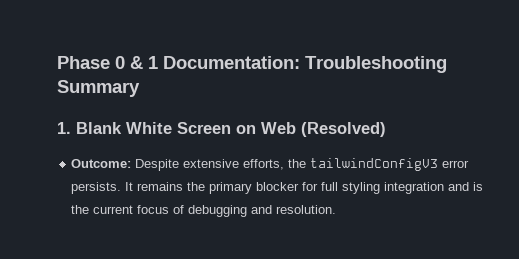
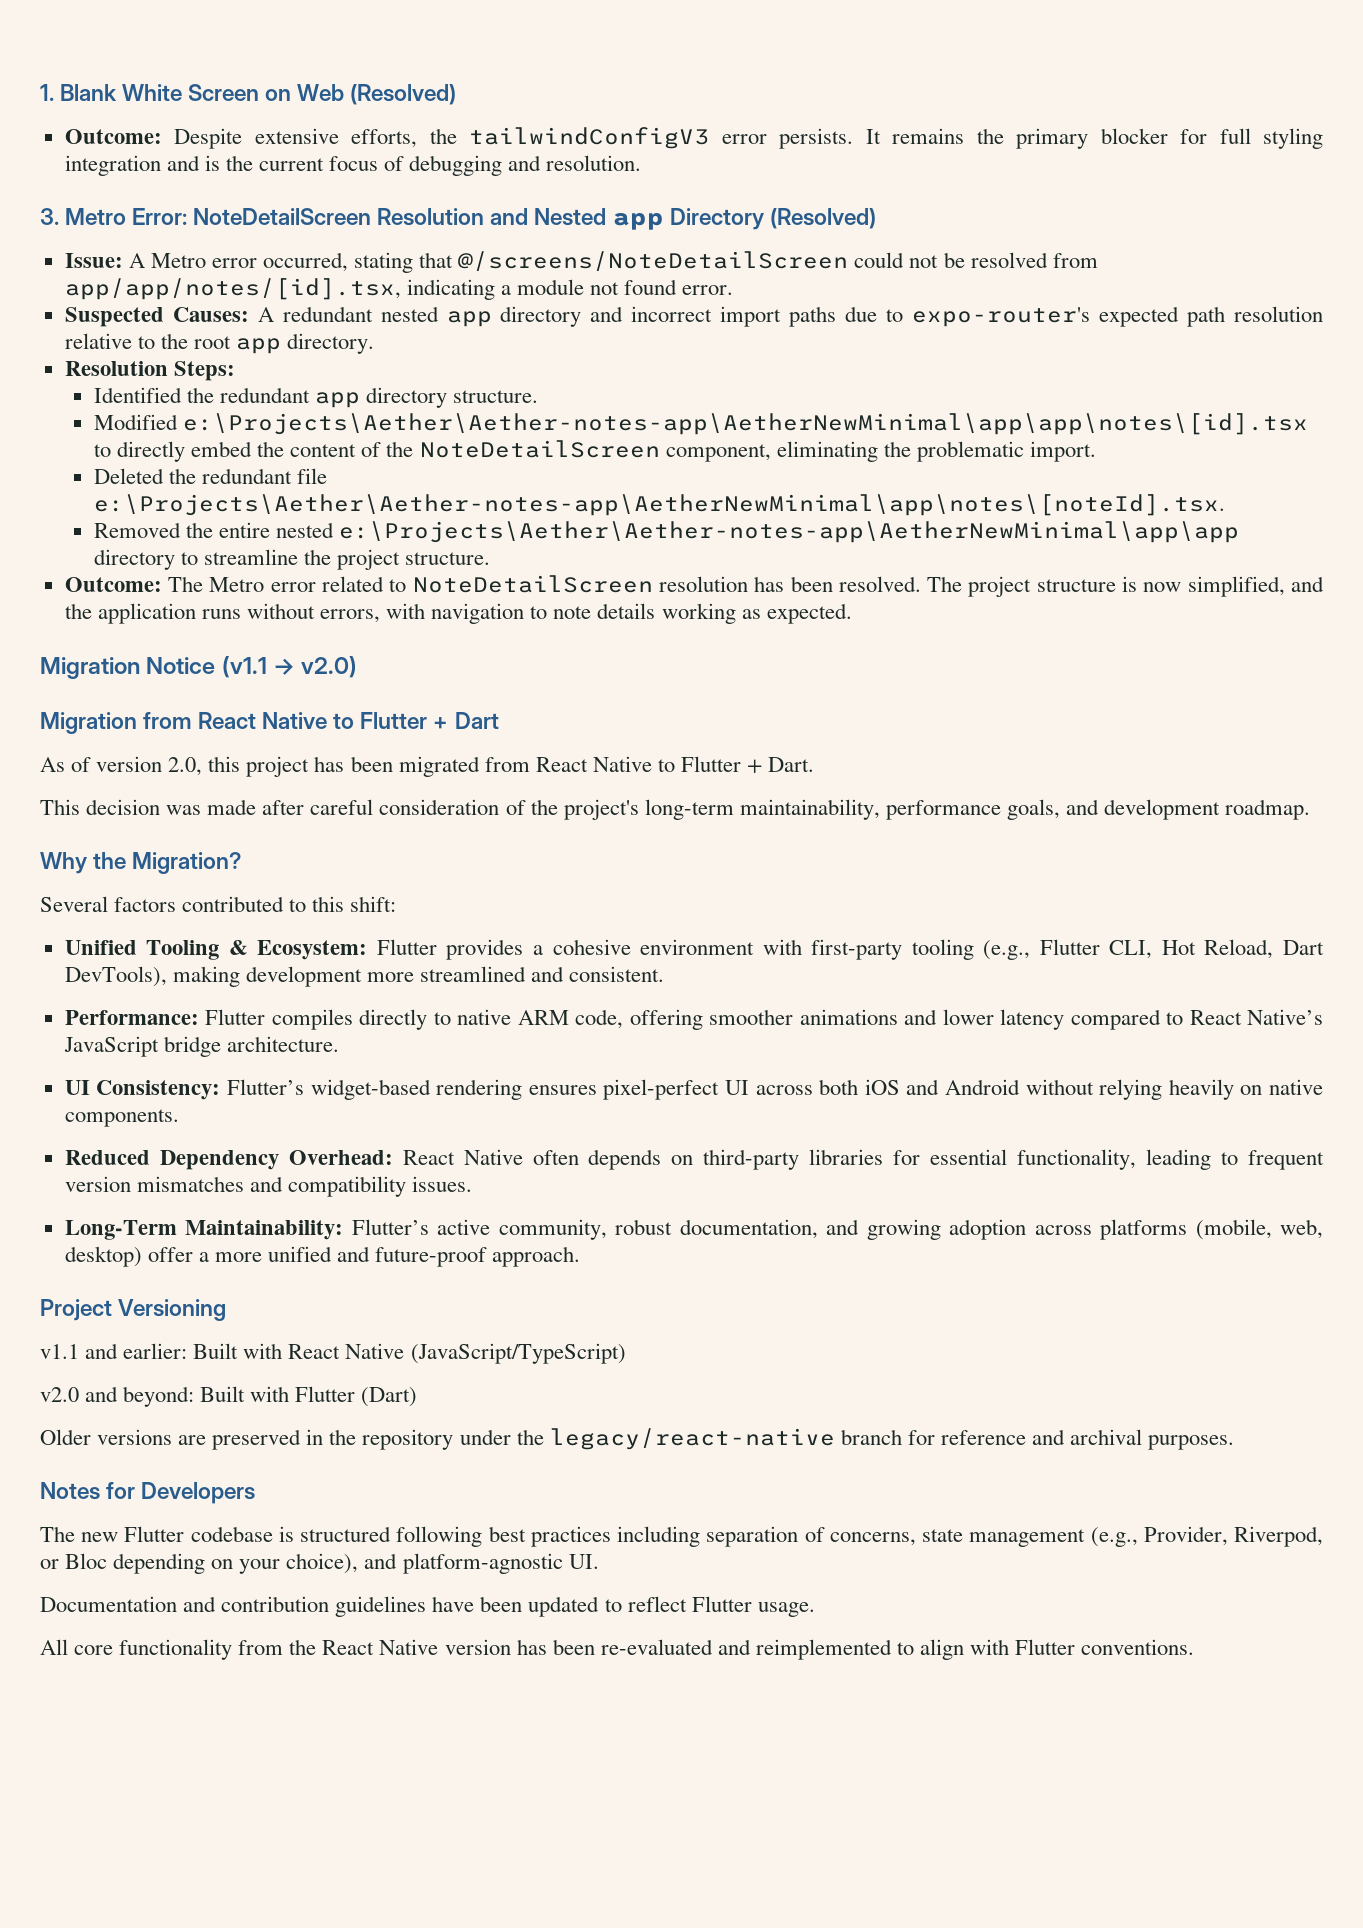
[57,56,447,73] [57,80,140,97] Phase 0 & 1 Documentation: Troubleshooting Summary // -> (40, 92) none
(337, 209) none -> [40,208,876,230] [64,251,1098,273] [64,278,734,300] [64,306,1323,327] [64,333,375,354] [64,361,235,381] [93,387,539,408] [93,413,1309,435] [93,440,1096,462] [93,468,328,484] [93,494,1225,516] [93,521,1240,543] [93,549,491,570] [64,575,1324,597] [64,603,852,624] [40,656,358,679] [40,712,499,734] [40,756,815,777] [40,799,1311,820] [40,852,242,874] [40,896,397,912] [64,939,1324,960] [64,966,665,987] [64,1009,1324,1030] [63,1036,339,1057] [64,1079,1323,1100] [64,1109,179,1127] [64,1149,1325,1170] [64,1176,473,1197] [64,1219,1324,1240] [64,1246,581,1267] [40,1299,227,1321] [40,1343,626,1364] [40,1386,418,1407] [40,1428,1235,1450] [40,1482,256,1504] [40,1526,1324,1547] [40,1553,599,1574] [40,1596,815,1617] [40,1639,1195,1660] // 3. Metro Error: NoteDetailScreen Resolution and Nested app Directory (Resolved) // Issue: A Metro error occurred, stating that @/screens/NoteDetailScreen could not be resolved from app/app/notes/[id].tsx, indicating a module not found error. // Suspected Causes: A redundant nested app directory and incorrect import paths due to expo-router's expected path resolution relative to the root app directory. // Resolution Steps: // Identified the redundant app directory structure. // Modified e:\Projects\Aether\Aether-notes-app\AetherNewMinimal\app\app\notes\[id].tsx to directly embed the content of the NoteDetailScreen component, eliminating the problematic import. // Deleted the redundant file e:\Projects\Aether\Aether-notes-app\AetherNewMinimal\app\notes\[noteId].tsx. // Removed the entire nested e:\Projects\Aether\Aether-notes-app\AetherNewMinimal\app\app directory to streamline the project structure. // Outcome: The Metro error related to NoteDetailScreen resolution has been resolved. The project structure is now simplified, and the application runs without errors, with navigation to note details working as expected. // Migration Notice (v1.1 → v2.0) // Migration from React Native to Flutter + Dart // As of version 2.0, this project has been migrated from React Native to Flutter + Dart. // This decision was made after careful consideration of the project's long-term maintainability, performance goals, and development roadmap. // Why the Migration? // Several factors contributed to this shift: // Unified Tooling & Ecosystem: Flutter provides a cohesive environment with first-party tooling (e.g., Flutter CLI, Hot Reload, Dart DevTools), making development more streamlined and consistent. // Performance: Flutter compiles directly to native ARM code, offering smoother animations and lower latency compared to React Native’s JavaScript bridge architecture. // UI Consistency: Flutter’s widget-based rendering ensures pixel-perfect UI across both iOS and Android without relying heavily on native components. // Reduced Dependency Overhead: React Native often depends on third-party libraries for essential functionality, leading to frequent version mismatches and compatibility issues. // Long-Term Maintainability: Flutter’s active community, robust documentation, and growing adoption across platforms (mobile, web, desktop) offer a more unified and future-proof approach. // Project Versioning // v1.1 and earlier: Built with React Native (JavaScript/TypeScript) // v2.0 and beyond: Built with Flutter (Dart) // Older versions are preserved in the repository under the legacy/react-native branch for reference and archival purposes. // Notes for Developers // The new Flutter codebase is structured following best practices including separation of concerns, state management (e.g., Provider, Riverpod, or Bloc depending on your choice), and platform-agnostic UI. // Documentation and contribution guidelines have been updated to reflect Flutter usage. // All core functionality from the React Native version has been re-evaluated and reimplemented to align with Flutter conventions.

